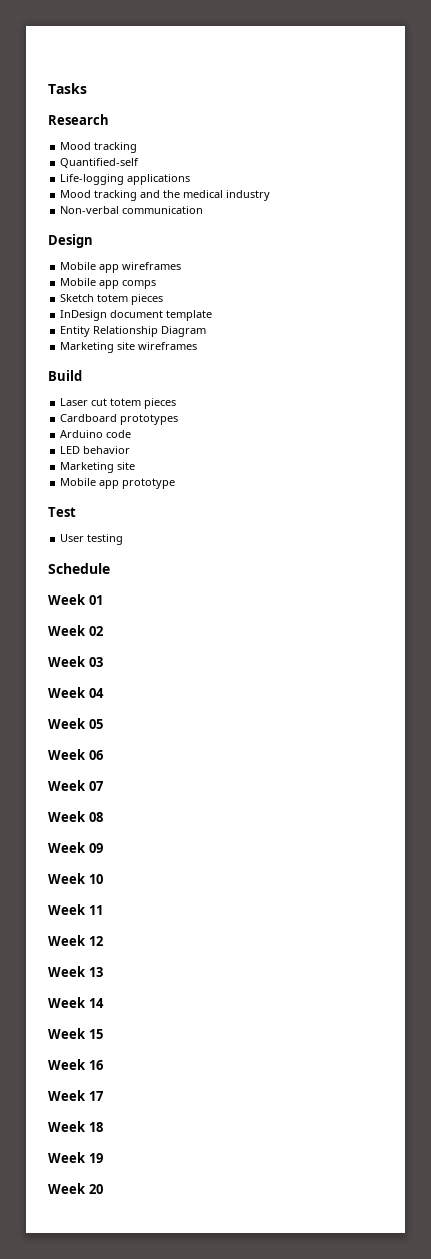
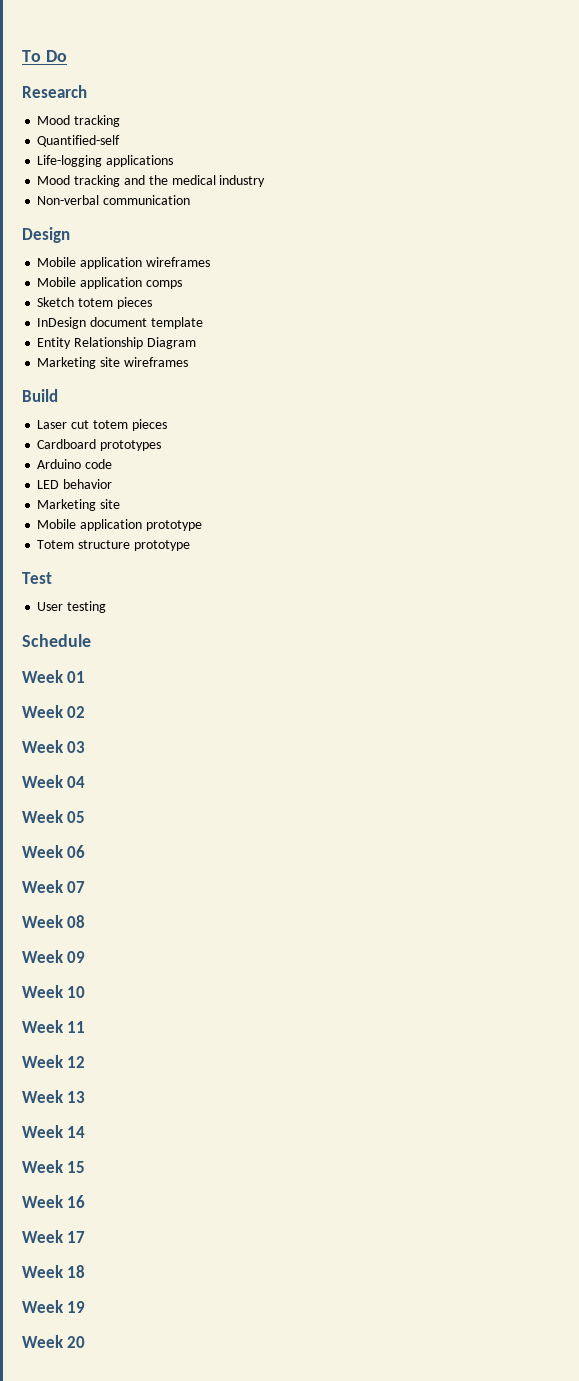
[48,83,87,94] Tasks -> [22,50,67,62] To Do
[99,264,120,273] app -> [80,257,143,269] application
[99,280,120,289] app -> [80,277,143,289] application
[99,480,120,489] app -> [80,519,202,531] [37,540,131,549] application prototype // Totem structure

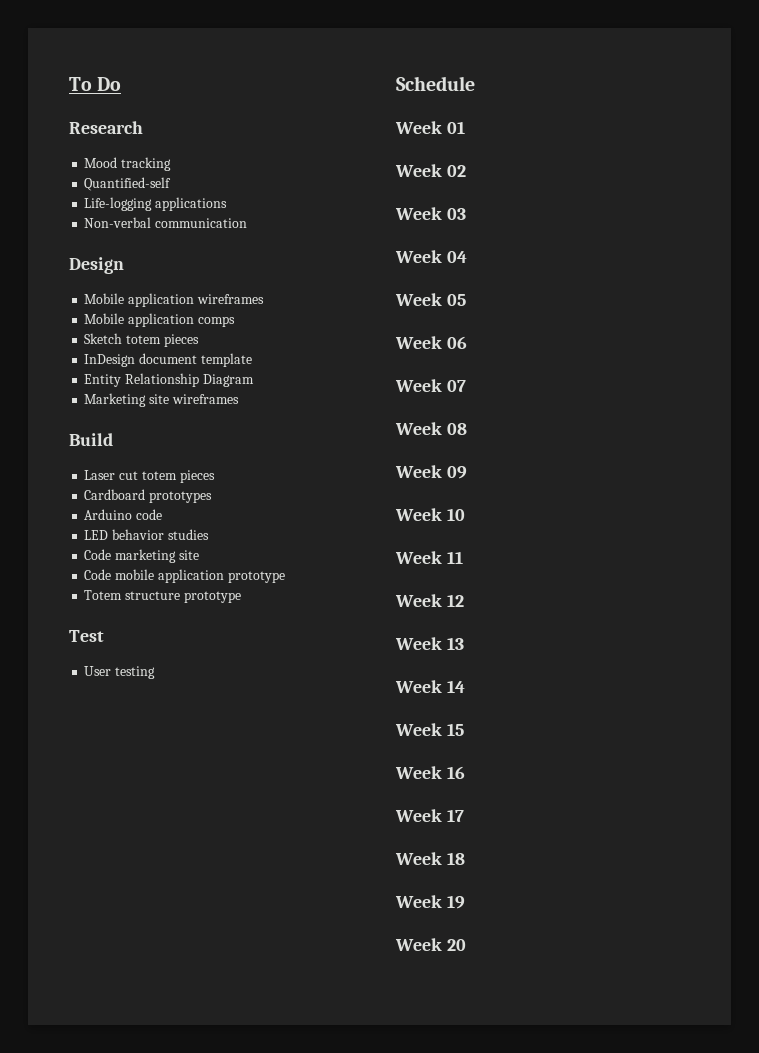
[37,175,266,187] // Mood tracking and the medical industry -> (228, 204) none
[37,499,97,511] // Marketing -> [167,529,209,540] [84,549,177,563] studies // Code marketing
[37,519,77,529] Mobile -> [84,569,155,580] Code mobile

